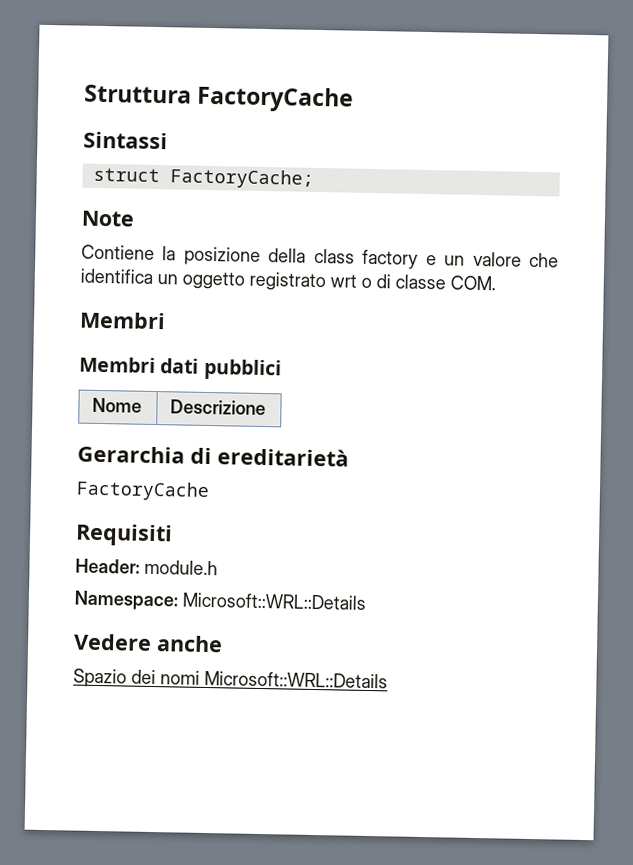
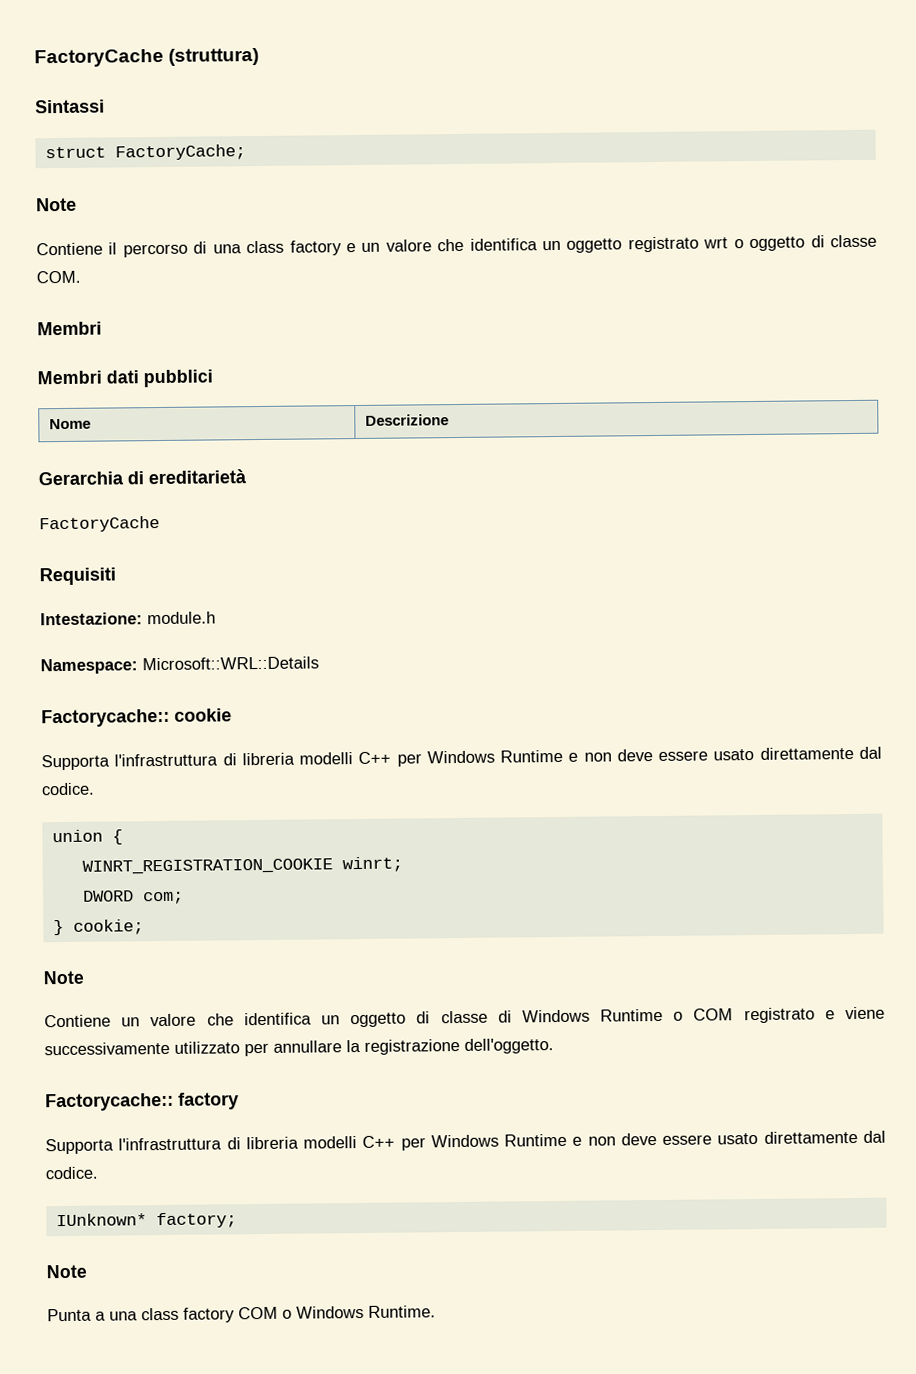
[84,84,355,113] Struttura FactoryCache -> [34,47,260,68] FactoryCache (struttura)
[162,246,307,266] la posizione della -> [108,241,242,258] il percorso di una
(372, 282) none -> [749,236,806,252] oggetto
[75,558,140,574] Header: -> [40,612,143,626] Intestazione:
[73,633,223,653] [73,668,388,689] Vedere anche // Spazio dei nomi Microsoft::WRL::Details -> [41,708,232,728] [41,746,882,771] [41,782,95,796] [51,829,123,845] [81,856,403,875] [82,890,184,905] [52,919,144,936] [43,970,84,985] [44,1006,885,1028] [44,1038,554,1057] [45,1092,239,1112] [45,1130,886,1155] [45,1166,98,1180] [55,1212,237,1229] [46,1264,87,1279] [47,1305,436,1323] Factorycache:: cookie // Supporta l'infrastruttura di libreria modelli C++ per Windows Runtime e non deve essere usato direttamente dal codice. // union { // WINRT_REGISTRATION_COOKIE winrt; // DWORD com; // } cookie; // Note // Contiene un valore che identifica un oggetto di classe di Windows Runtime o COM registrato e viene successivamente utilizzato per annullare la registrazione dell'oggetto. // Factorycache:: factory // Supporta l'infrastruttura di libreria modelli C++ per Windows Runtime e non deve essere usato direttamente dal codice. // IUnknown* factory; // Note // Punta a una class factory COM o Windows Runtime.

